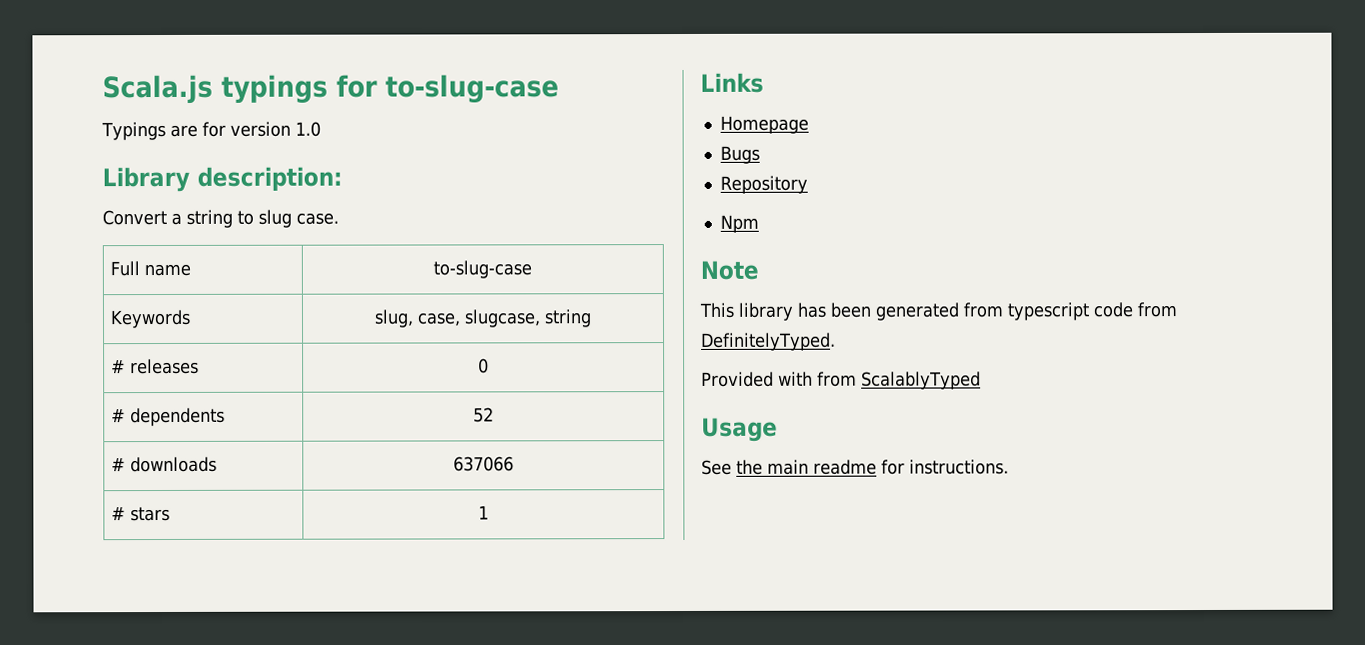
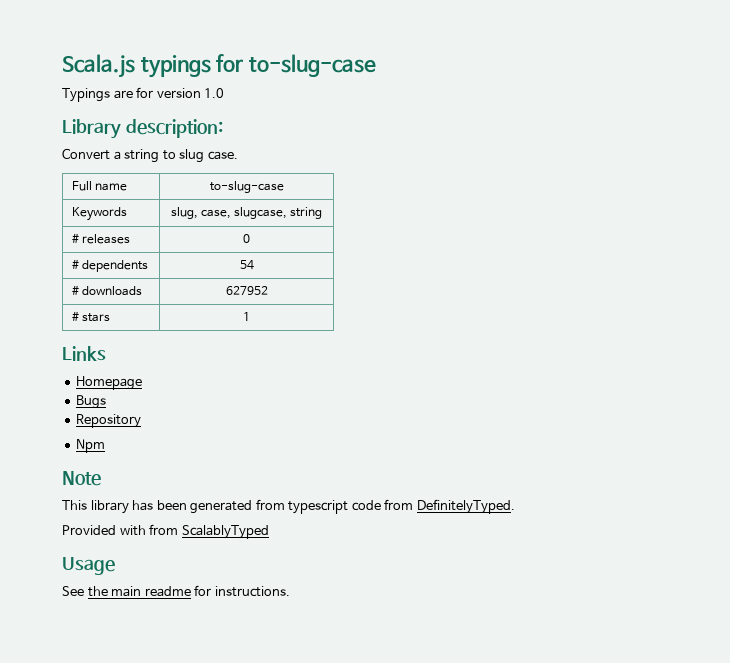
[473,407,494,423] 52 -> [239,260,254,270] 54
[453,456,514,472] 637066 -> [225,286,268,295] 627952

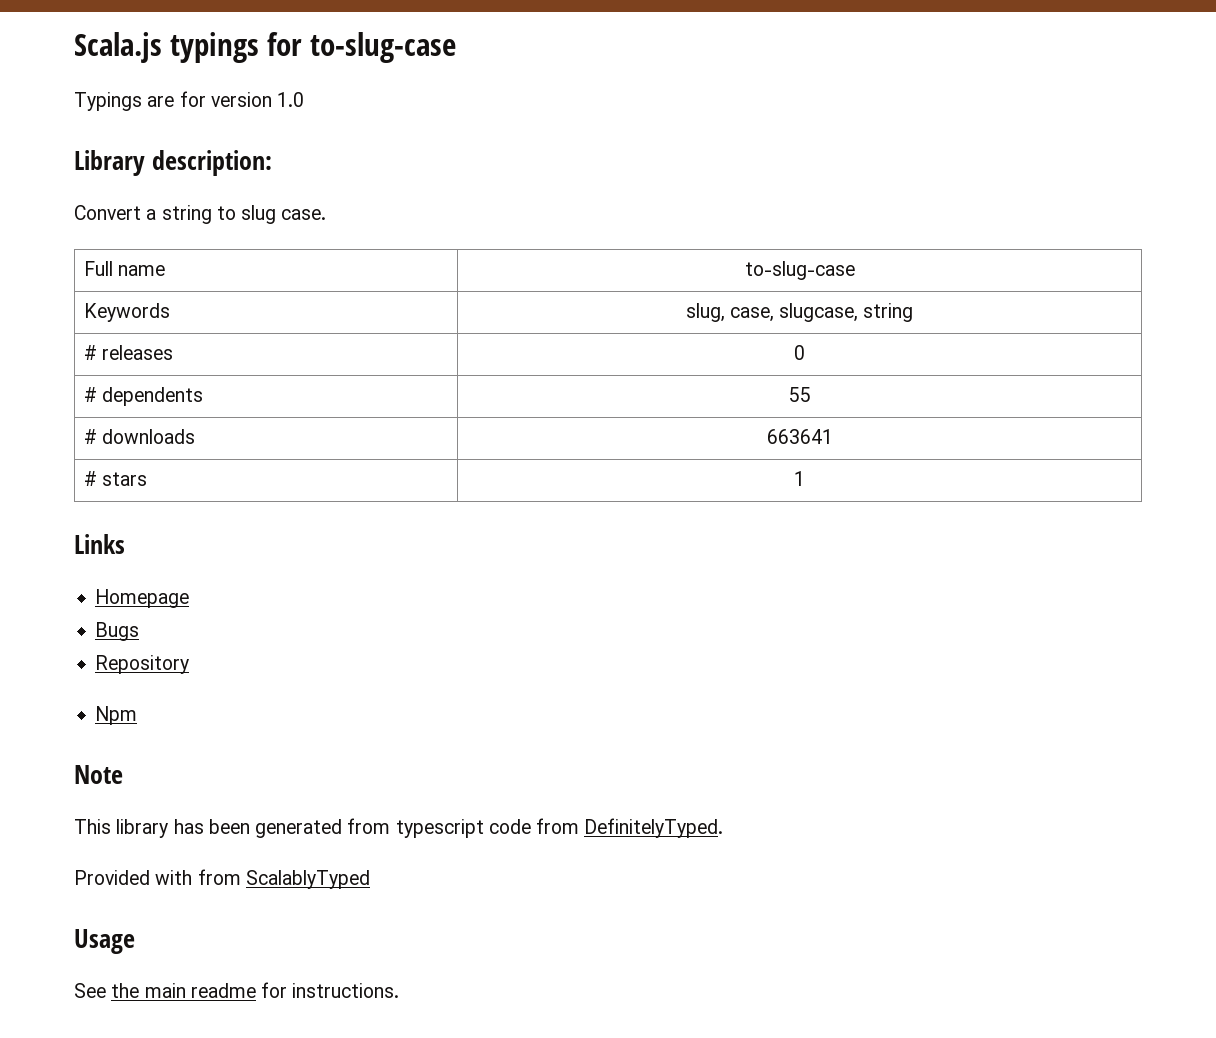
[239,260,254,270] 54 -> [788,387,811,402] 55
[225,286,268,295] 627952 -> [766,429,833,444] 663641

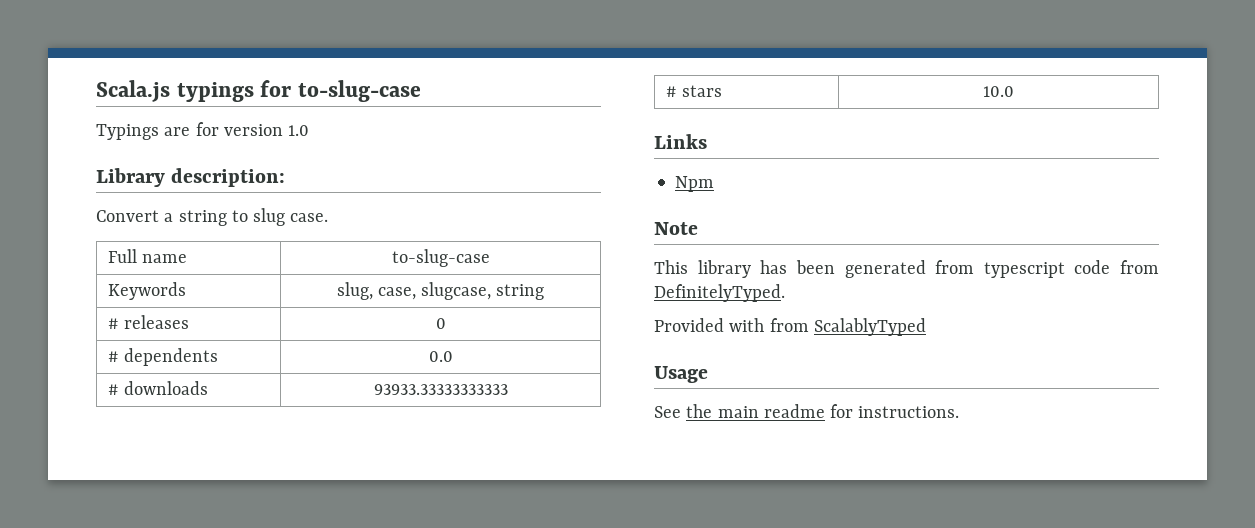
[788,387,811,402] 55 -> [428,351,453,362] 0.0
[766,429,833,444] 663641 -> [373,384,508,395] 93933.33333333333
[794,471,805,486] 1 -> [983,86,1014,97] 10.0
[95,589,190,608] [95,622,140,641] [95,655,190,674] // Homepage // Bugs // Repository -> (707, 141) none

